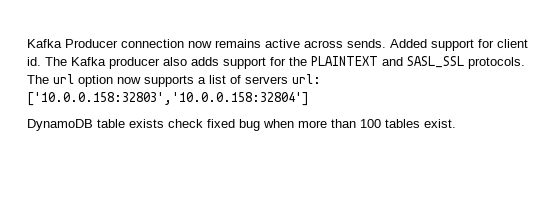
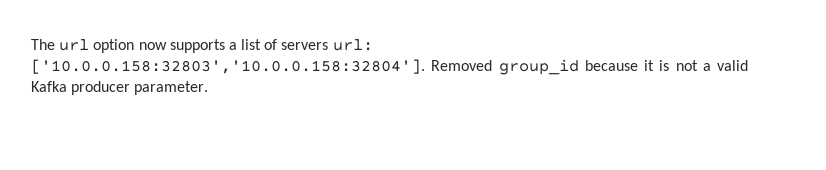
[27,39,528,51] [27,56,525,69] Kafka Producer connection now remains active across sends. Added support for client id. The Kafka producer also adds support for the PLAINTEXT and SASL_SSL protocols. -> (31, 44) none
[27,92,309,106] [27,119,456,131] ['10.0.0.158:32803','10.0.0.158:32804'] // DynamoDB table exists check fixed bug when more than 100 tables exist. -> [31,59,748,75] [31,81,209,95] ['10.0.0.158:32803','10.0.0.158:32804']. Removed group_id because it is not a valid Kafka producer parameter.

